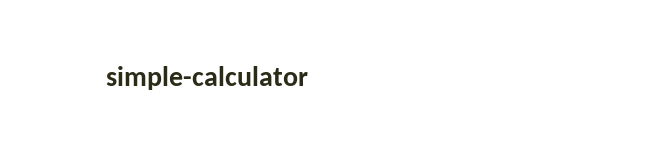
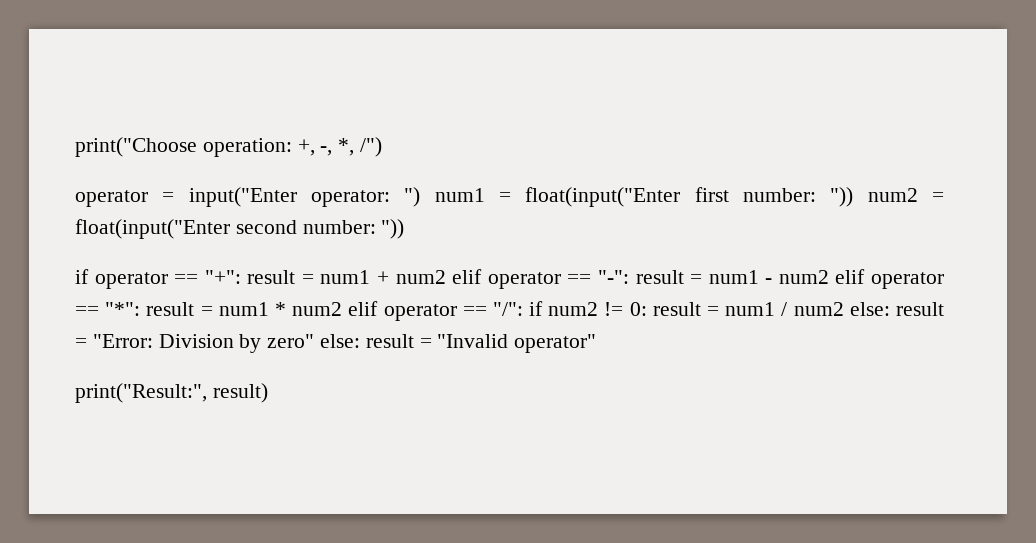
[106,66,308,90] simple-calculator -> [75,137,383,157] [75,187,945,207] [75,219,405,239] [75,269,944,289] [75,301,944,321] [75,334,597,353] [75,383,268,403] print("Choose operation: +, -, *, /") // operator = input("Enter operator: ") num1 = float(input("Enter first number: ")) num2 = float(input("Enter second number: ")) // if operator == "+": result = num1 + num2 elif operator == "-": result = num1 - num2 elif operator == "*": result = num1 * num2 elif operator == "/": if num2 != 0: result = num1 / num2 else: result = "Error: Division by zero" else: result = "Invalid operator" // print("Result:", result)

